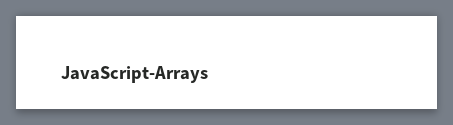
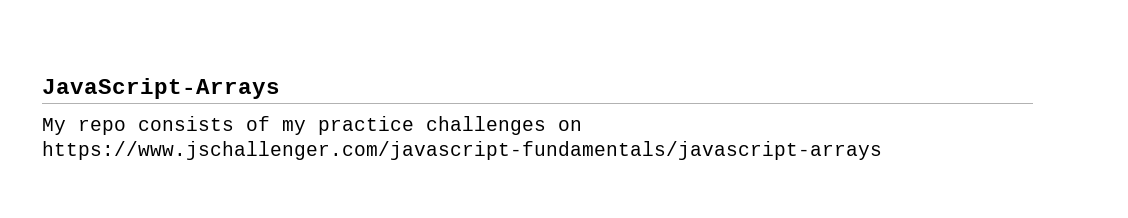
(208, 74) none -> [42,116,582,135] [42,141,882,160] // My repo consists of my practice challenges on https://www.jschallenger.com/javascript-fundamentals/javascript-arrays

